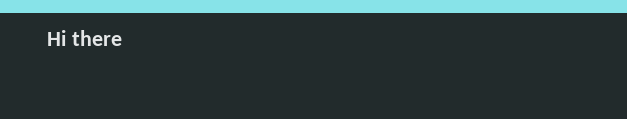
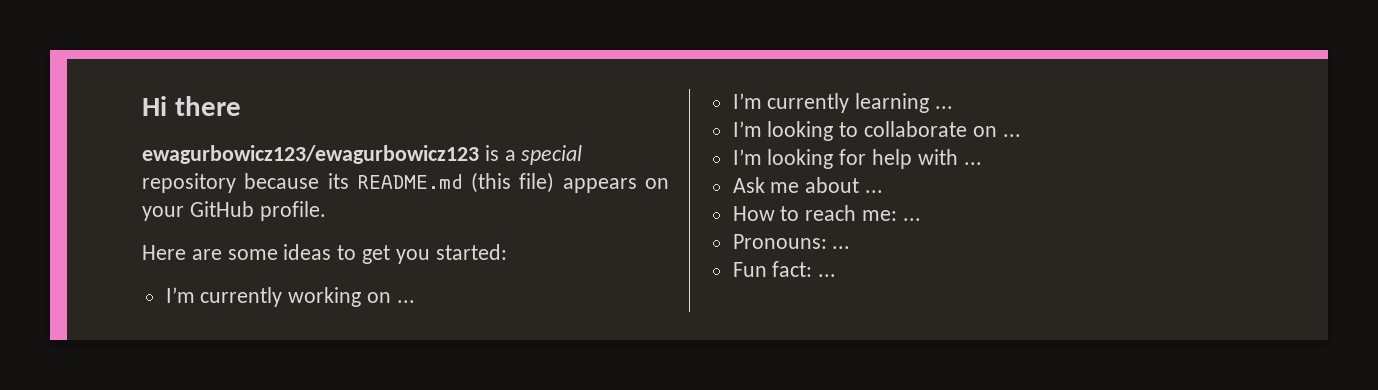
(122, 38) none -> [142,145,583,165] [142,172,669,193] [142,201,326,221] [142,244,507,264] [165,287,415,307] [732,93,954,113] [732,121,1021,141] [732,149,982,169] [732,177,884,193] [732,205,921,221] [732,234,851,249] [732,261,837,277] // ewagurbowicz123/ewagurbowicz123 is a special repository because its README.md (this file) appears on your GitHub profile. // Here are some ideas to get you started: // I’m currently working on ... // I’m currently learning ... // I’m looking to collaborate on ... // I’m looking for help with ... // Ask me about ... // How to reach me: ... // Pronouns: ... // Fun fact: ...

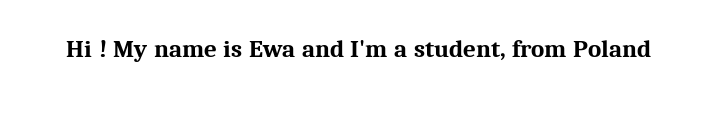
[174,96,241,116] [142,145,583,165] [142,172,669,193] [142,201,326,221] [142,244,507,264] [165,287,415,307] [732,93,954,113] [732,121,1021,141] [732,149,982,169] [732,177,884,193] [732,205,921,221] [732,234,851,249] [732,261,837,277] there // ewagurbowicz123/ewagurbowicz123 is a special repository because its README.md (this file) appears on your GitHub profile. // Here are some ideas to get you started: // I’m currently working on ... // I’m currently learning ... // I’m looking to collaborate on ... // I’m looking for help with ... // Ask me about ... // How to reach me: ... // Pronouns: ... // Fun fact: ... -> [98,40,651,62] ! My name is Ewa and I'm a student, from Poland

